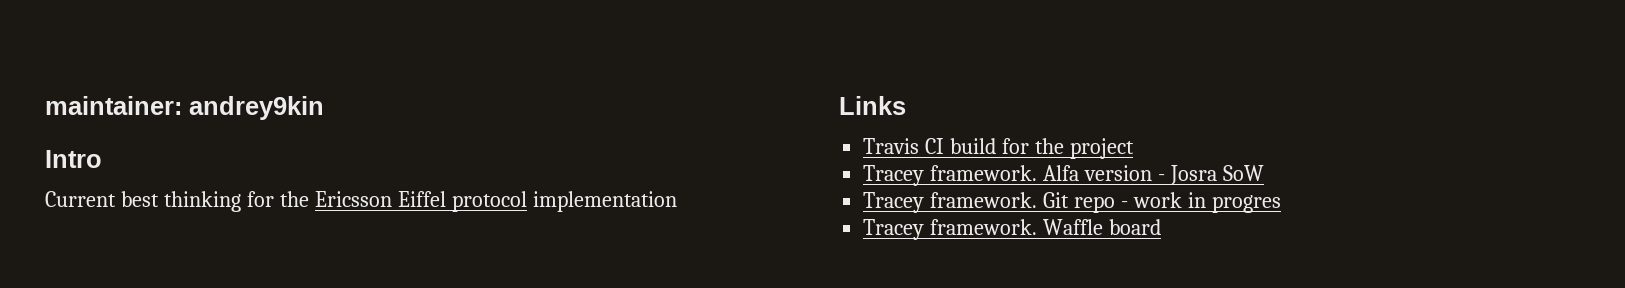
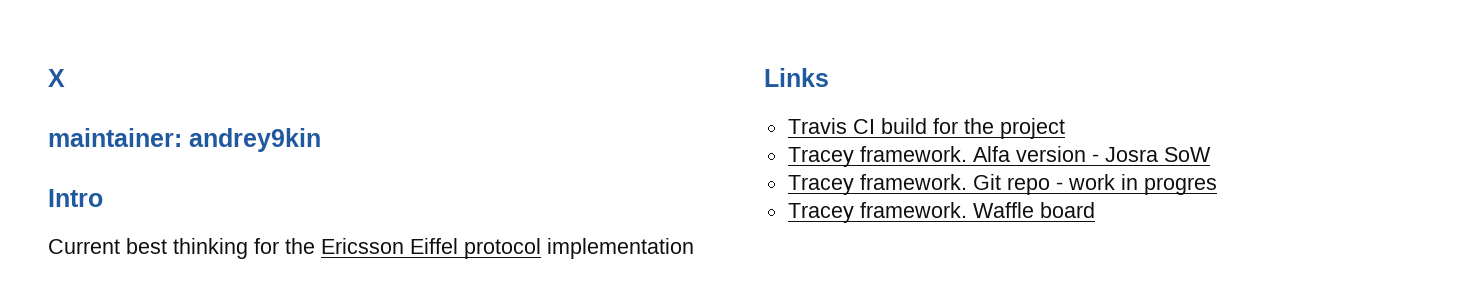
(45, 105) none -> [48,69,65,87] X //

